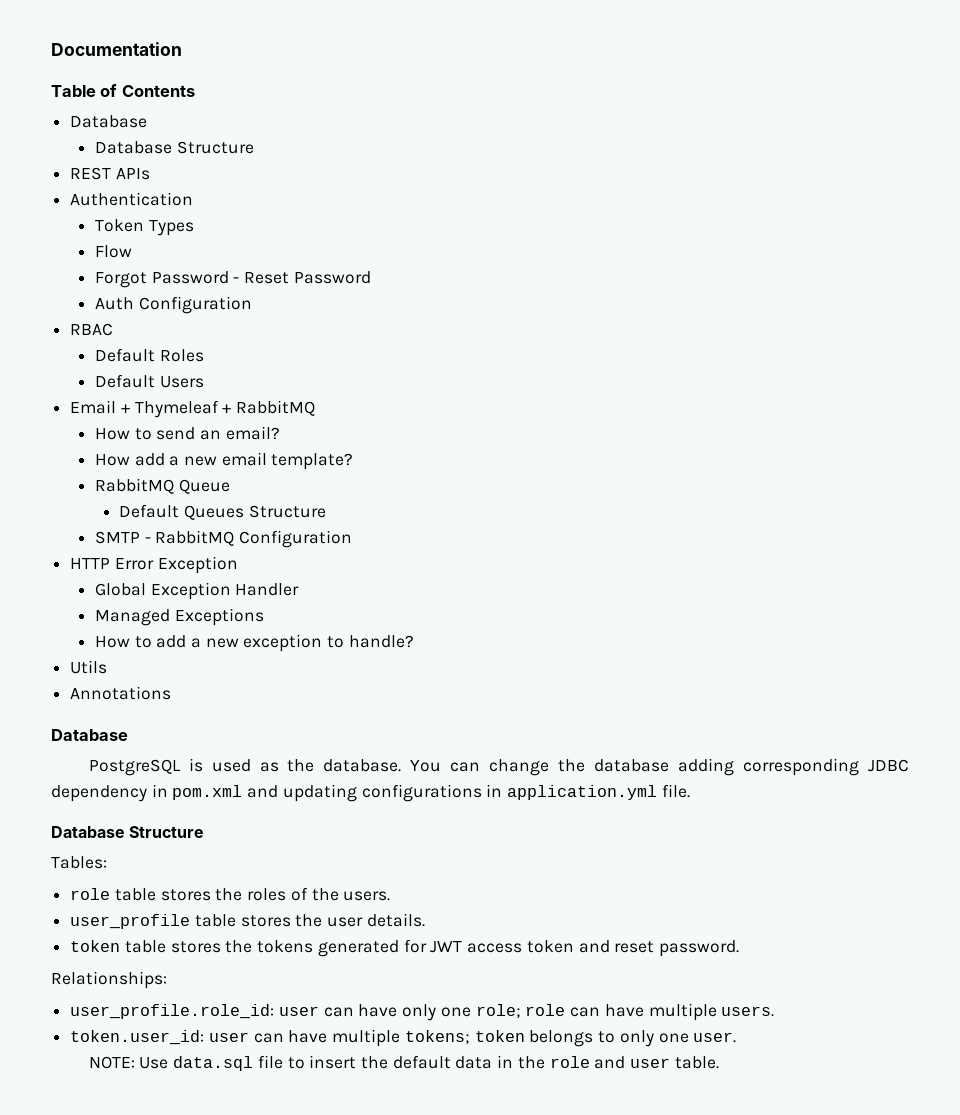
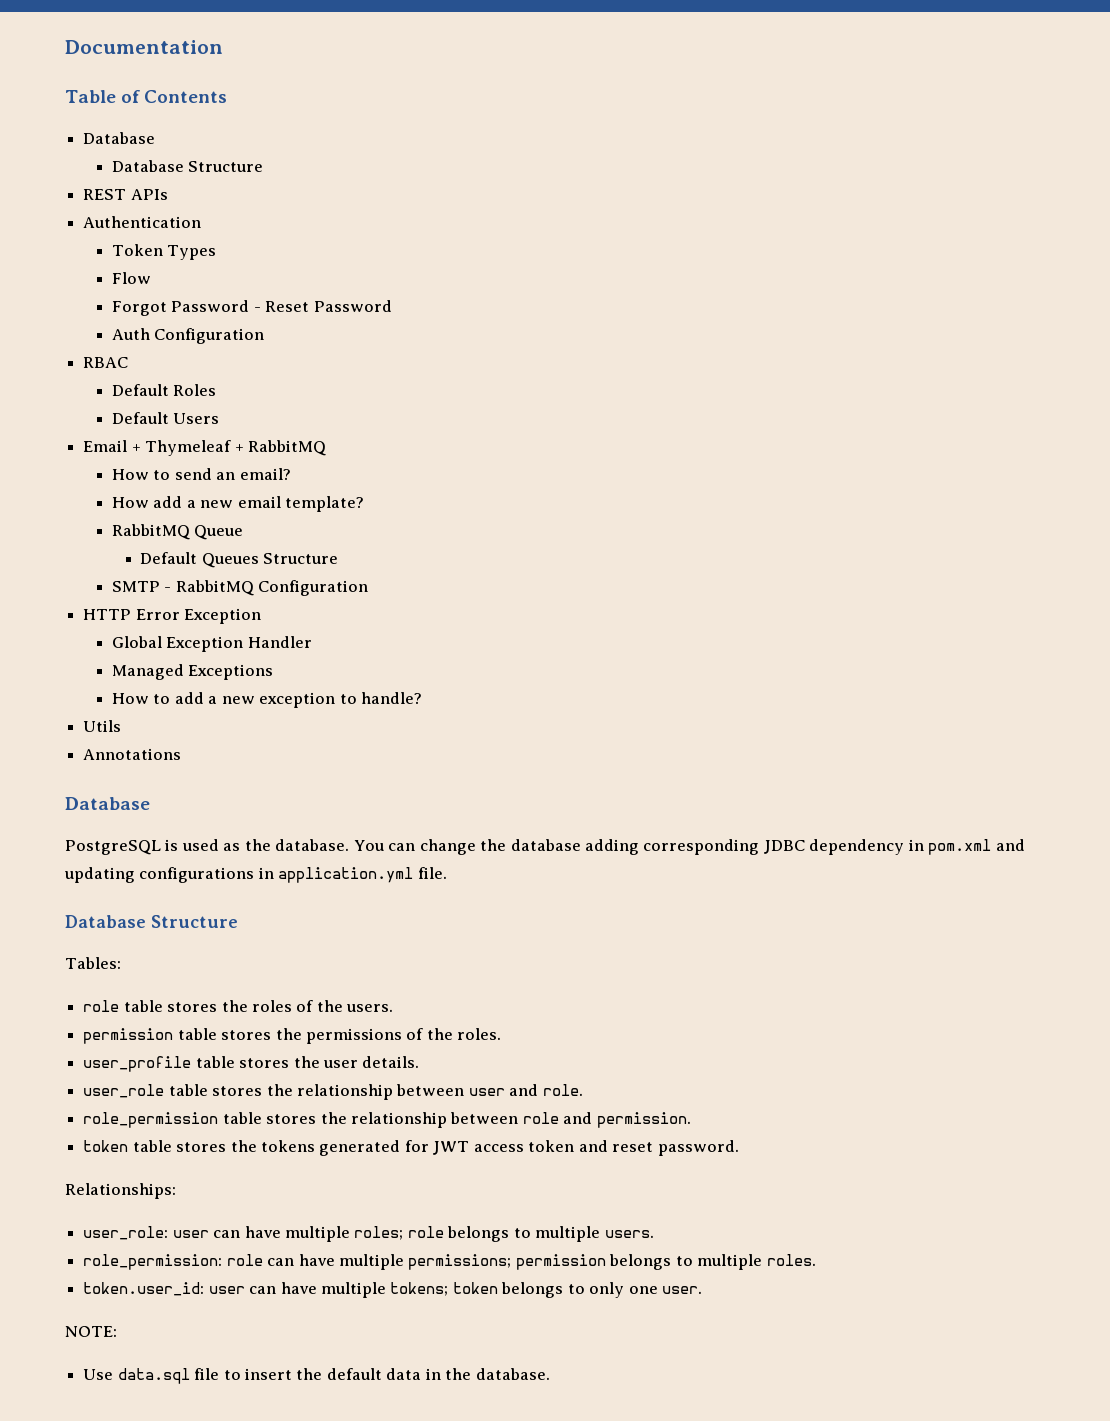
(391, 896) none -> [83,1028,502,1044] // permission table stores the permissions of the roles.
(425, 920) none -> [83,1084,583,1100] [83,1112,691,1128] // user_role table stores the relationship between user and role. // role_permission table stores the relationship between role and permission.
[70,1003,775,1021] user_profile.role_id: user can have only one role; role can have multiple users. -> [83,1226,654,1242] [83,1254,816,1270] user_role: user can have multiple roles; role belongs to multiple users. // role_permission: role can have multiple permissions; permission belongs to multiple roles.
(135, 1062) none -> (117, 1331) //
[549,1056,719,1069] role and user table. -> [475,1368,550,1380] database.

